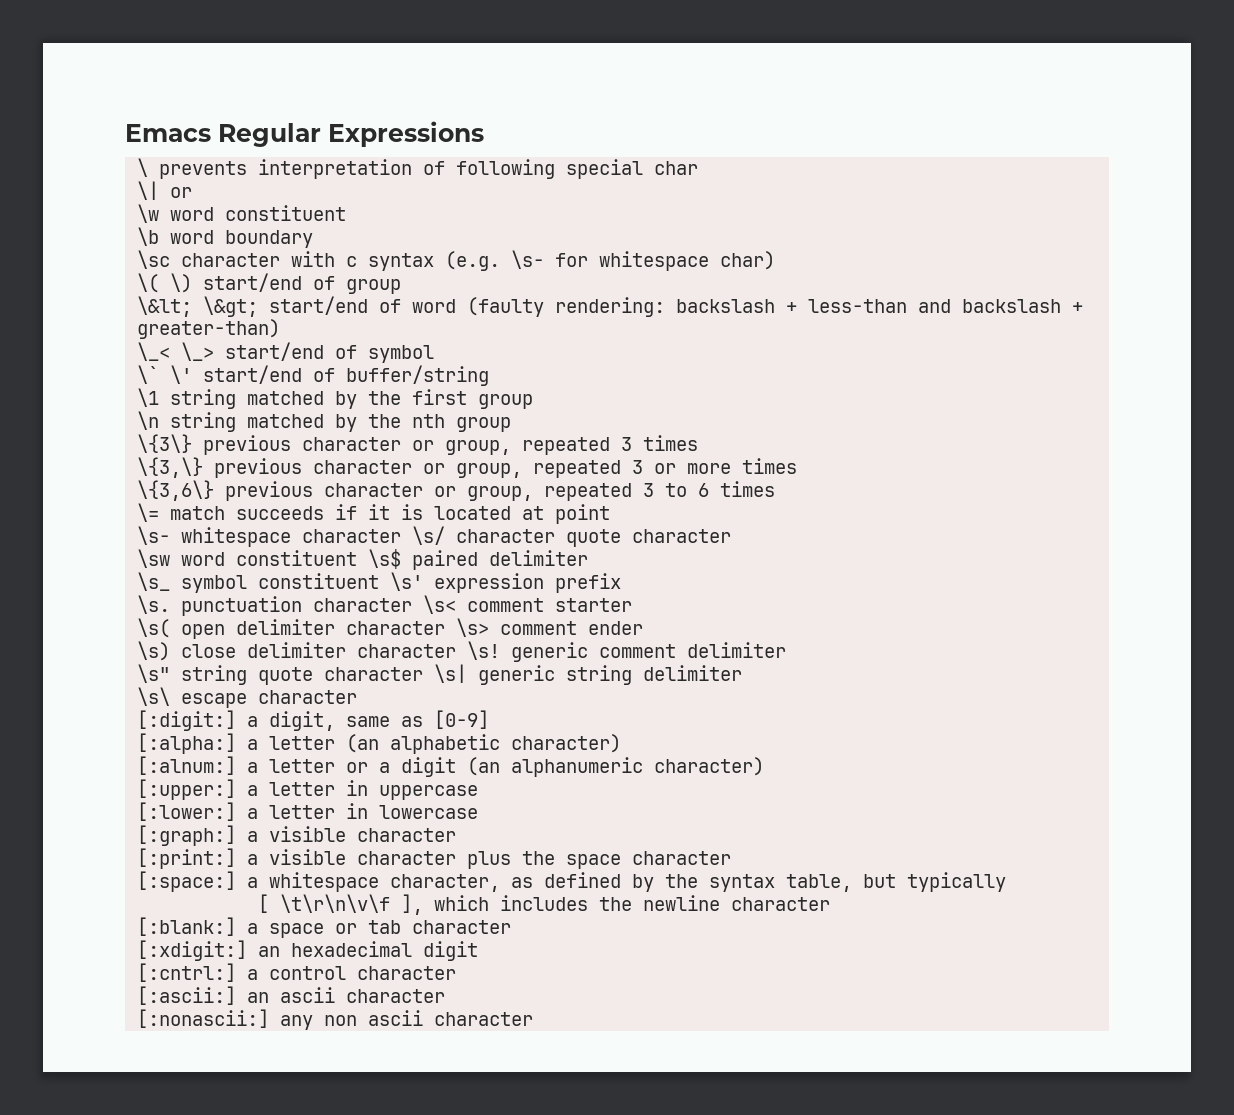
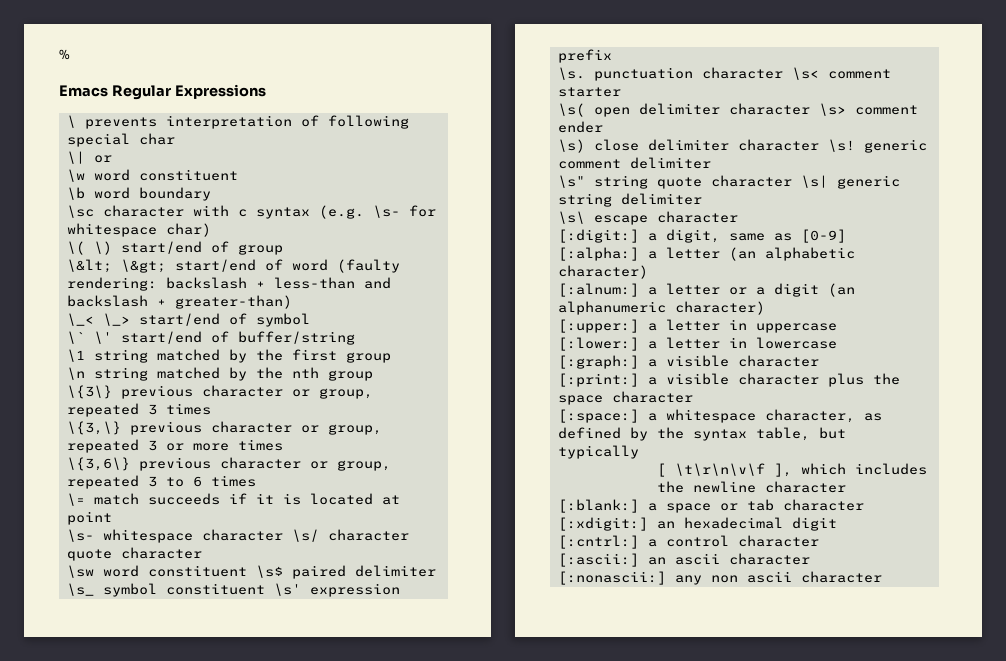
(125, 133) none -> [59,49,70,60] % //

